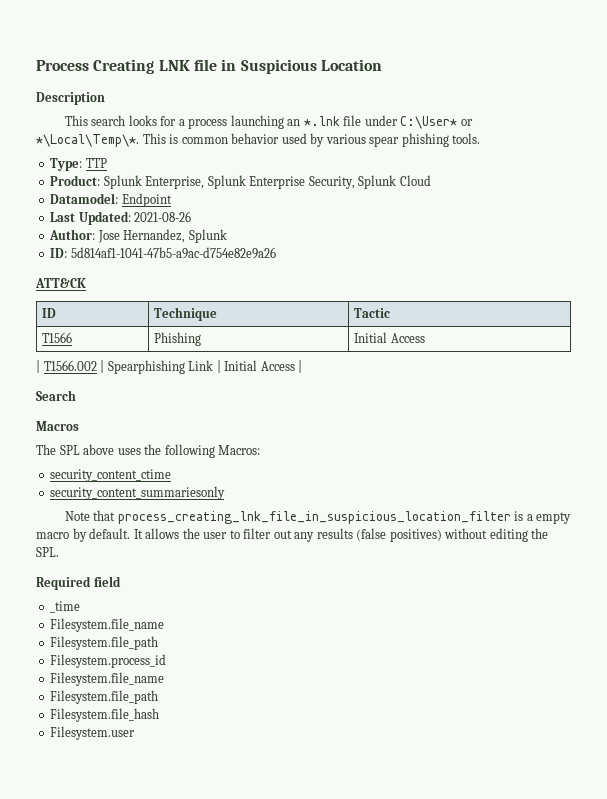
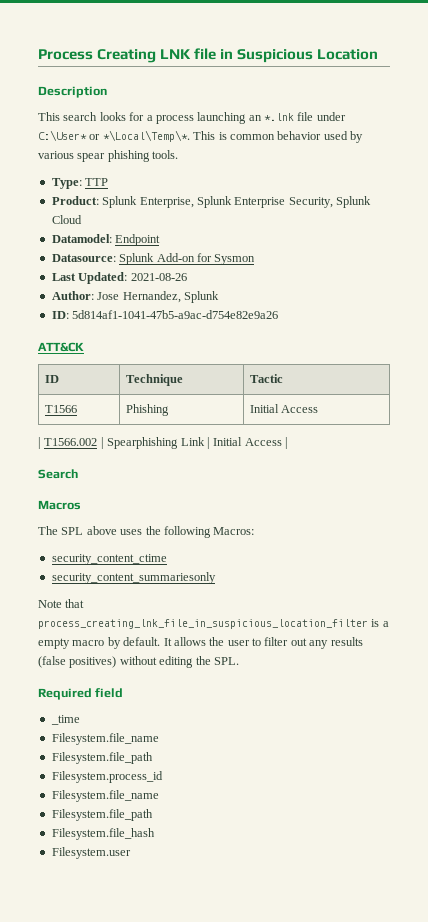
(172, 200) none -> [51,253,256,265] // Datasource: Splunk Add-on for Sysmon

